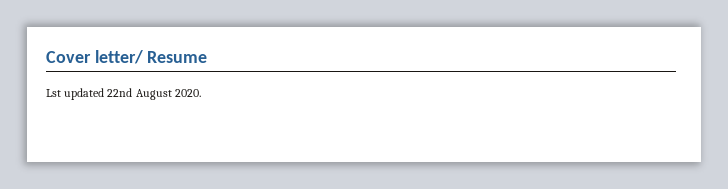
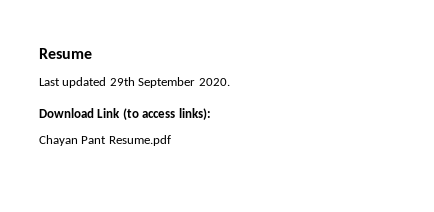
[46,50,143,64] Cover letter/ -> (39, 53) none
[46,88,201,100] Lst updated 22nd August 2020. -> [39,77,230,88] [39,108,211,120] [39,135,171,146] Last updated 29th September 2020. // Download Link (to access links): // Chayan Pant Resume.pdf

